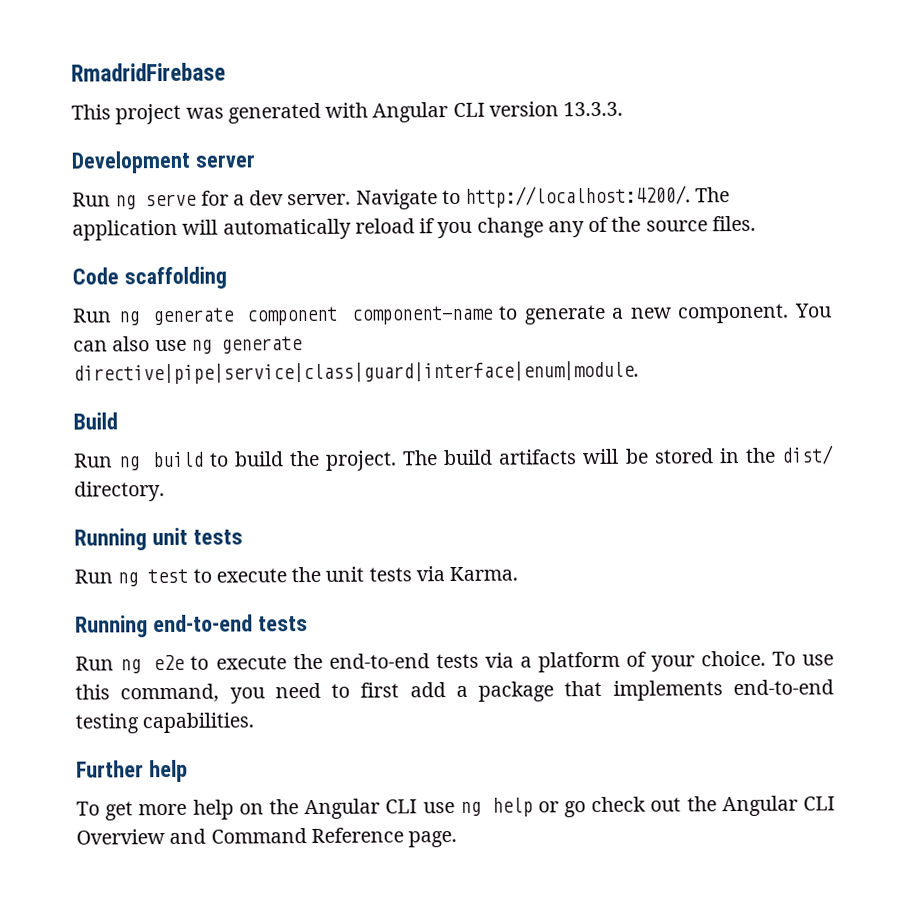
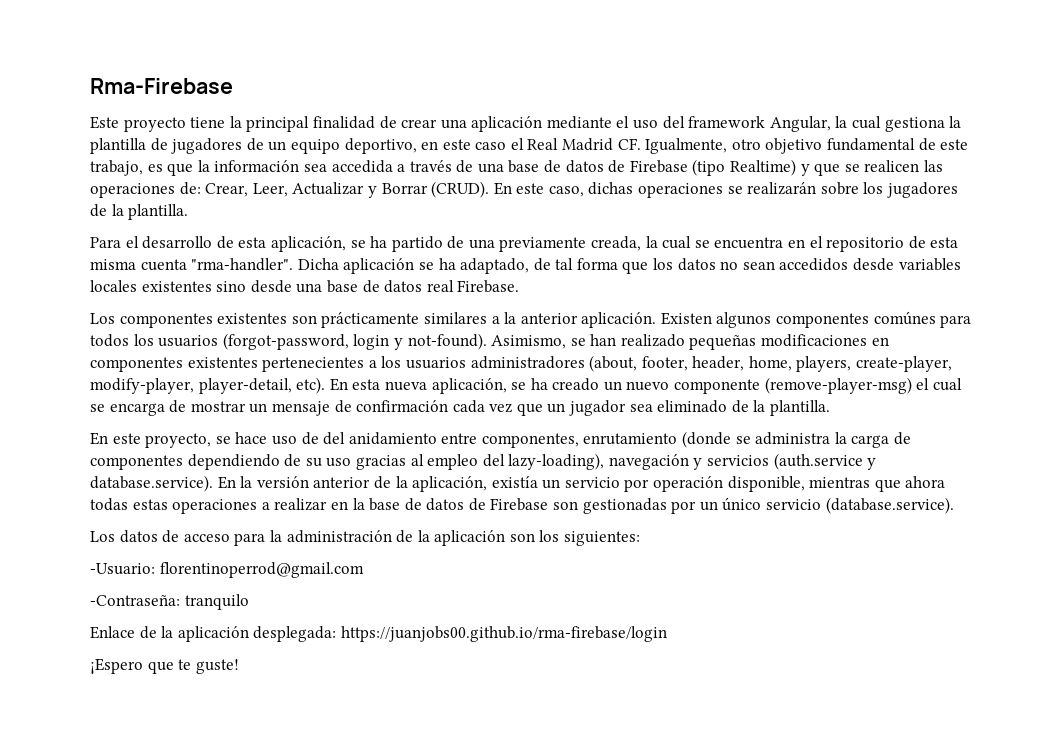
[71,62,226,82] [71,101,624,125] [71,150,255,174] [72,185,731,210] [72,215,756,241] [72,266,227,290] [72,303,832,326] [73,336,303,354] [73,360,639,385] [73,412,118,430] [73,445,835,471] [74,481,165,502] [74,527,243,551] [74,566,519,587] [75,614,308,638] [75,650,834,674] [75,679,834,704] [75,712,255,734] [76,759,188,783] [76,795,835,821] [76,827,458,848] RmadridFirebase // This project was generated with Angular CLI version 13.3.3. // Development server // Run ng serve for a dev server. Navigate to http://localhost:4200/. The application will automatically reload if you change any of the source files. // Code scaffolding // Run ng generate component component-name to generate a new component. You can also use ng generate directive|pipe|service|class|guard|interface|enum|module. // Build // Run ng build to build the project. The build artifacts will be stored in the dist/ directory. // Running unit tests // Run ng test to execute the unit tests via Karma. // Running end-to-end tests // Run ng e2e to execute the end-to-end tests via a platform of your choice. To use this command, you need to first add a package that implements end-to-end testing capabilities. // Further help // To get more help on the Angular CLI use ng help or go check out the Angular CLI Overview and Command Reference page. -> [90,78,233,94] [90,116,962,132] [90,138,969,154] [90,159,943,176] [90,181,959,198] [90,204,189,220] [90,236,959,252] [90,258,961,274] [90,280,520,293] [90,311,972,328] [90,333,889,350] [90,355,953,372] [90,377,962,394] [90,400,831,416] [90,431,912,448] [90,453,877,470] [90,475,946,492] [90,497,954,514] [90,530,641,546] [90,562,364,578] [90,594,249,610] [90,626,667,642] [90,658,239,674] Rma-Firebase // Este proyecto tiene la principal finalidad de crear una aplicación mediante el uso del framework Angular, la cual gestiona la plantilla de jugadores de un equipo deportivo, en este caso el Real Madrid CF. Igualmente, otro objetivo fundamental de este trabajo, es que la información sea accedida a través de una base de datos de Firebase (tipo Realtime) y que se realicen las operaciones de: Crear, Leer, Actualizar y Borrar (CRUD). En este caso, dichas operaciones se realizarán sobre los jugadores de la plantilla. // Para el desarrollo de esta aplicación, se ha partido de una previamente creada, la cual se encuentra en el repositorio de esta misma cuenta "rma-handler". Dicha aplicación se ha adaptado, de tal forma que los datos no sean accedidos desde variables locales existentes sino desde una base de datos real Firebase. // Los componentes existentes son prácticamente similares a la anterior aplicación. Existen algunos componentes comúnes para todos los usuarios (forgot-password, login y not-found). Asimismo, se han realizado pequeñas modificaciones en componentes existentes pertenecientes a los usuarios administradores (about, footer, header, home, players, create-player, modify-player, player-detail, etc). En esta nueva aplicación, se ha creado un nuevo componente (remove-player-msg) el cual se encarga de mostrar un mensaje de confirmación cada vez que un jugador sea eliminado de la plantilla. // En este proyecto, se hace uso de del anidamiento entre componentes, enrutamiento (donde se administra la carga de componentes dependiendo de su uso gracias al empleo del lazy-loading), navegación y servicios (auth.service y database.service). En la versión anterior de la aplicación, existía un servicio por operación disponible, mientras que ahora todas estas operaciones a realizar en la base de datos de Firebase son gestionadas por un único servicio (database.service). // Los datos de acceso para la administración de la aplicación son los siguientes: // -Usuario: florentinoperrod@gmail.com // -Contraseña: tranquilo // Enlace de la aplicación desplegada: https://juanjobs00.github.io/rma-firebase/login // ¡Espero que te guste!

